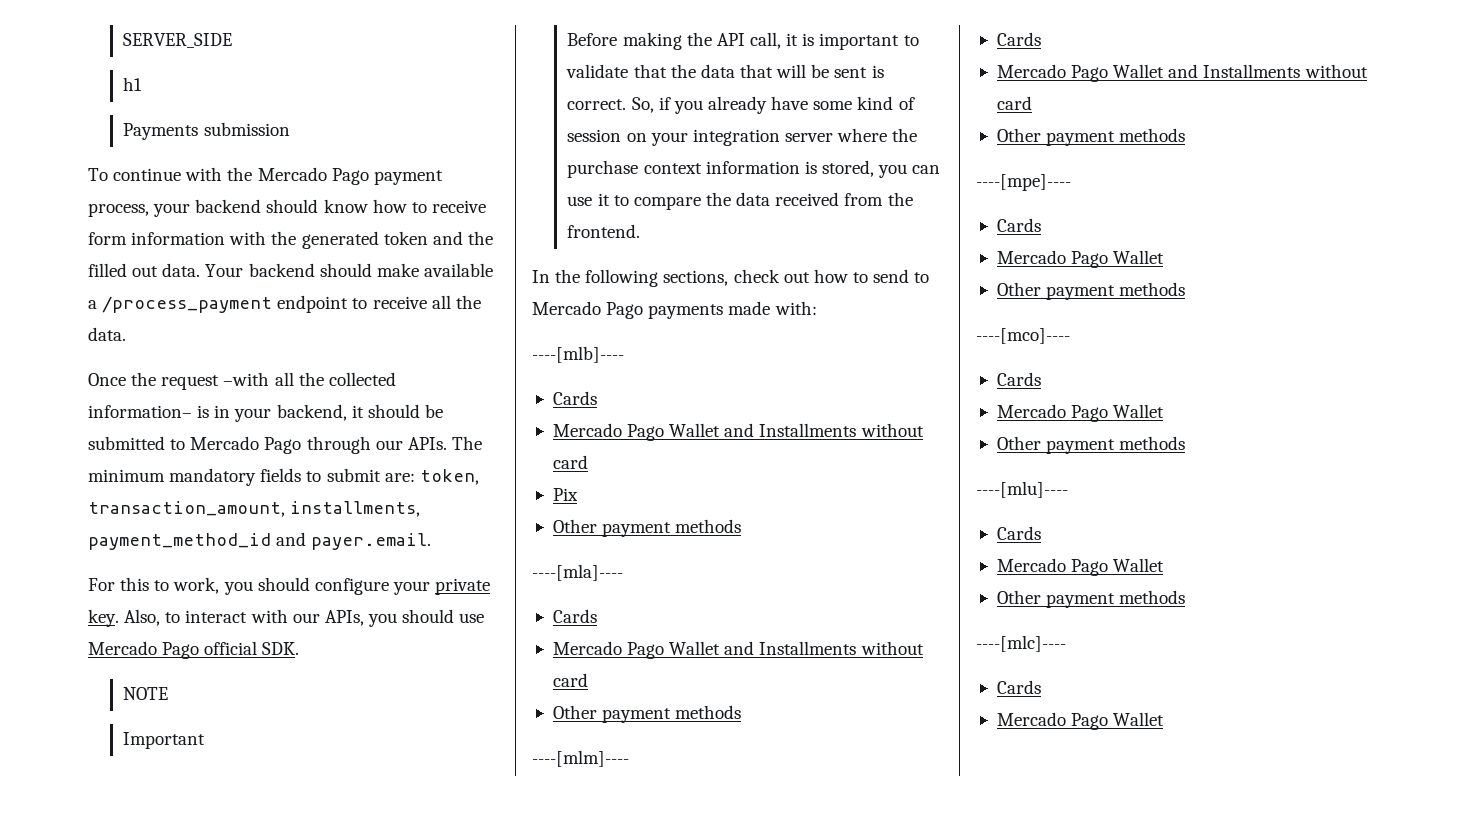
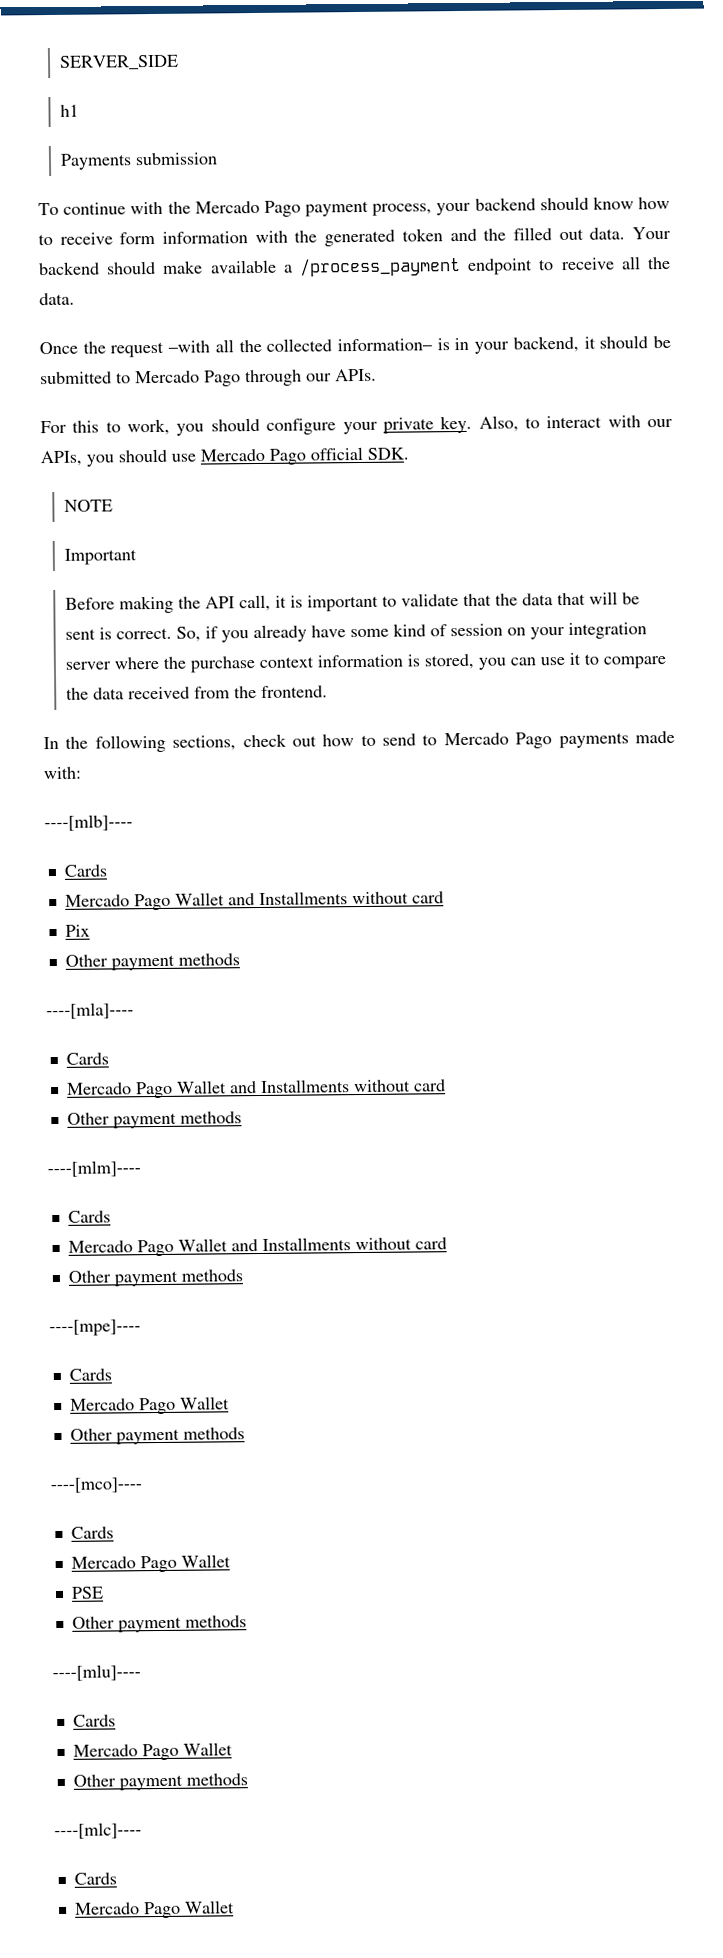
[451,436,482,450] [88,468,479,486] [88,501,421,517] [88,532,432,550] The minimum mandatory fields to submit are: token, transaction_amount, installments, payment_method_id and payer.email. -> (377, 375) none
(1165, 411) none -> [70,1586,104,1599] // PSE

